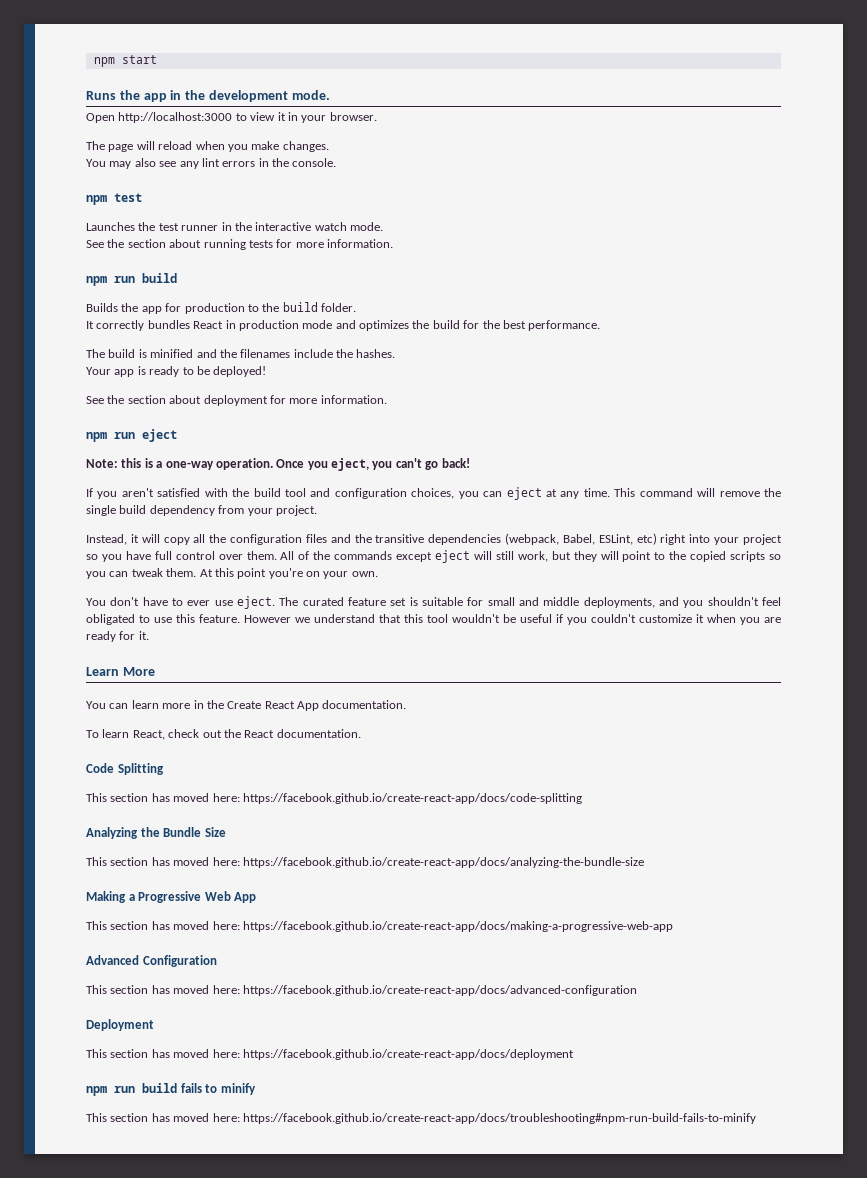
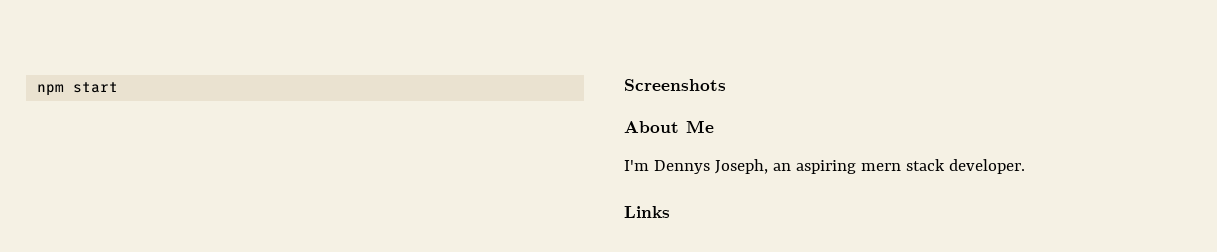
[86,90,330,102] [86,112,377,123] [86,141,329,152] [86,158,337,169] [86,193,142,205] [86,222,383,231] [86,239,393,250] [86,273,177,286] [86,302,356,314] [86,320,601,331] [86,349,396,358] [86,366,267,377] [86,395,387,406] [86,429,177,442] [86,458,470,471] [86,487,782,500] [86,505,317,516] [86,533,783,545] [86,550,781,563] [86,568,378,579] [86,596,781,609] [86,614,781,625] [86,631,149,642] [86,667,155,676] [86,700,407,711] [86,729,361,740] [86,763,164,775] [86,793,582,804] [86,827,226,839] [86,857,644,868] [86,891,257,903] [86,921,673,932] [86,955,217,967] [86,985,637,996] [86,1019,154,1031] [86,1049,574,1060] [86,1083,256,1096] [86,1113,756,1124] Runs the app in the development mode. // Open http://localhost:3000 to view it in your browser. // The page will reload when you make changes. // You may also see any lint errors in the console. // npm test // Launches the test runner in the interactive watch mode. // See the section about running tests for more information. // npm run build // Builds the app for production to the build folder. // It correctly bundles React in production mode and optimizes the build for the best performance. // The build is minified and the filenames include the hashes. // Your app is ready to be deployed! // See the section about deployment for more information. // npm run eject // Note: this is a one-way operation. Once you eject, you can't go back! // If you aren't satisfied with the build tool and configuration choices, you can eject at any time. This command will remove the single build dependency from your project. // Instead, it will copy all the configuration files and the transitive dependencies (webpack, Babel, ESLint, etc) right into your project so you have full control over them. All of the commands except eject will still work, but they will point to the copied scripts so you can tweak them. At this point you're on your own. // You don't have to ever use eject. The curated feature set is suitable for small and middle deployments, and you shouldn't feel obligated to use this feature. However we understand that this tool wouldn't be useful if you couldn't customize it when you are ready for it. // Learn More // You can learn more in the Create React App documentation. // To learn React, check out the React documentation. // Code Splitting // This section has moved here: https://facebook.github.io/create-react-app/docs/code-splitting // Analyzing the Bundle Size // This section has moved here: https://facebook.github.io/create-react-app/docs/analyzing-the-bundle-size // Making a Progressive Web App // This section has moved here: https://facebook.github.io/create-react-app/docs/making-a-progressive-web-app // Advanced Configuration // This section has moved here: https://facebook.github.io/create-react-app/docs/advanced-configuration // Deployment // This section has moved here: https://facebook.github.io/create-react-app/docs/deployment // npm run build fails to minify // This section has moved here: https://facebook.github.io/create-react-app/docs/troubleshooting#npm-run-build-fails-to-minify -> [624,79,726,91] [624,120,714,133] [624,159,1025,174] [624,206,670,218] Screenshots // About Me // I'm Dennys Joseph, an aspiring mern stack developer. // Links

